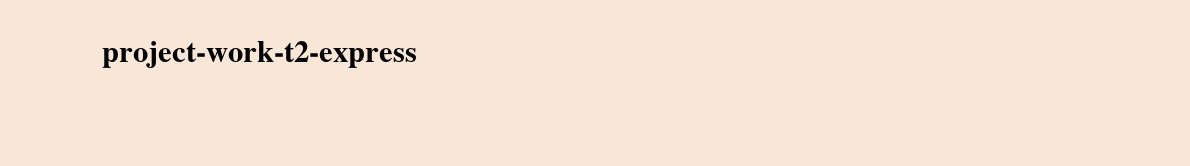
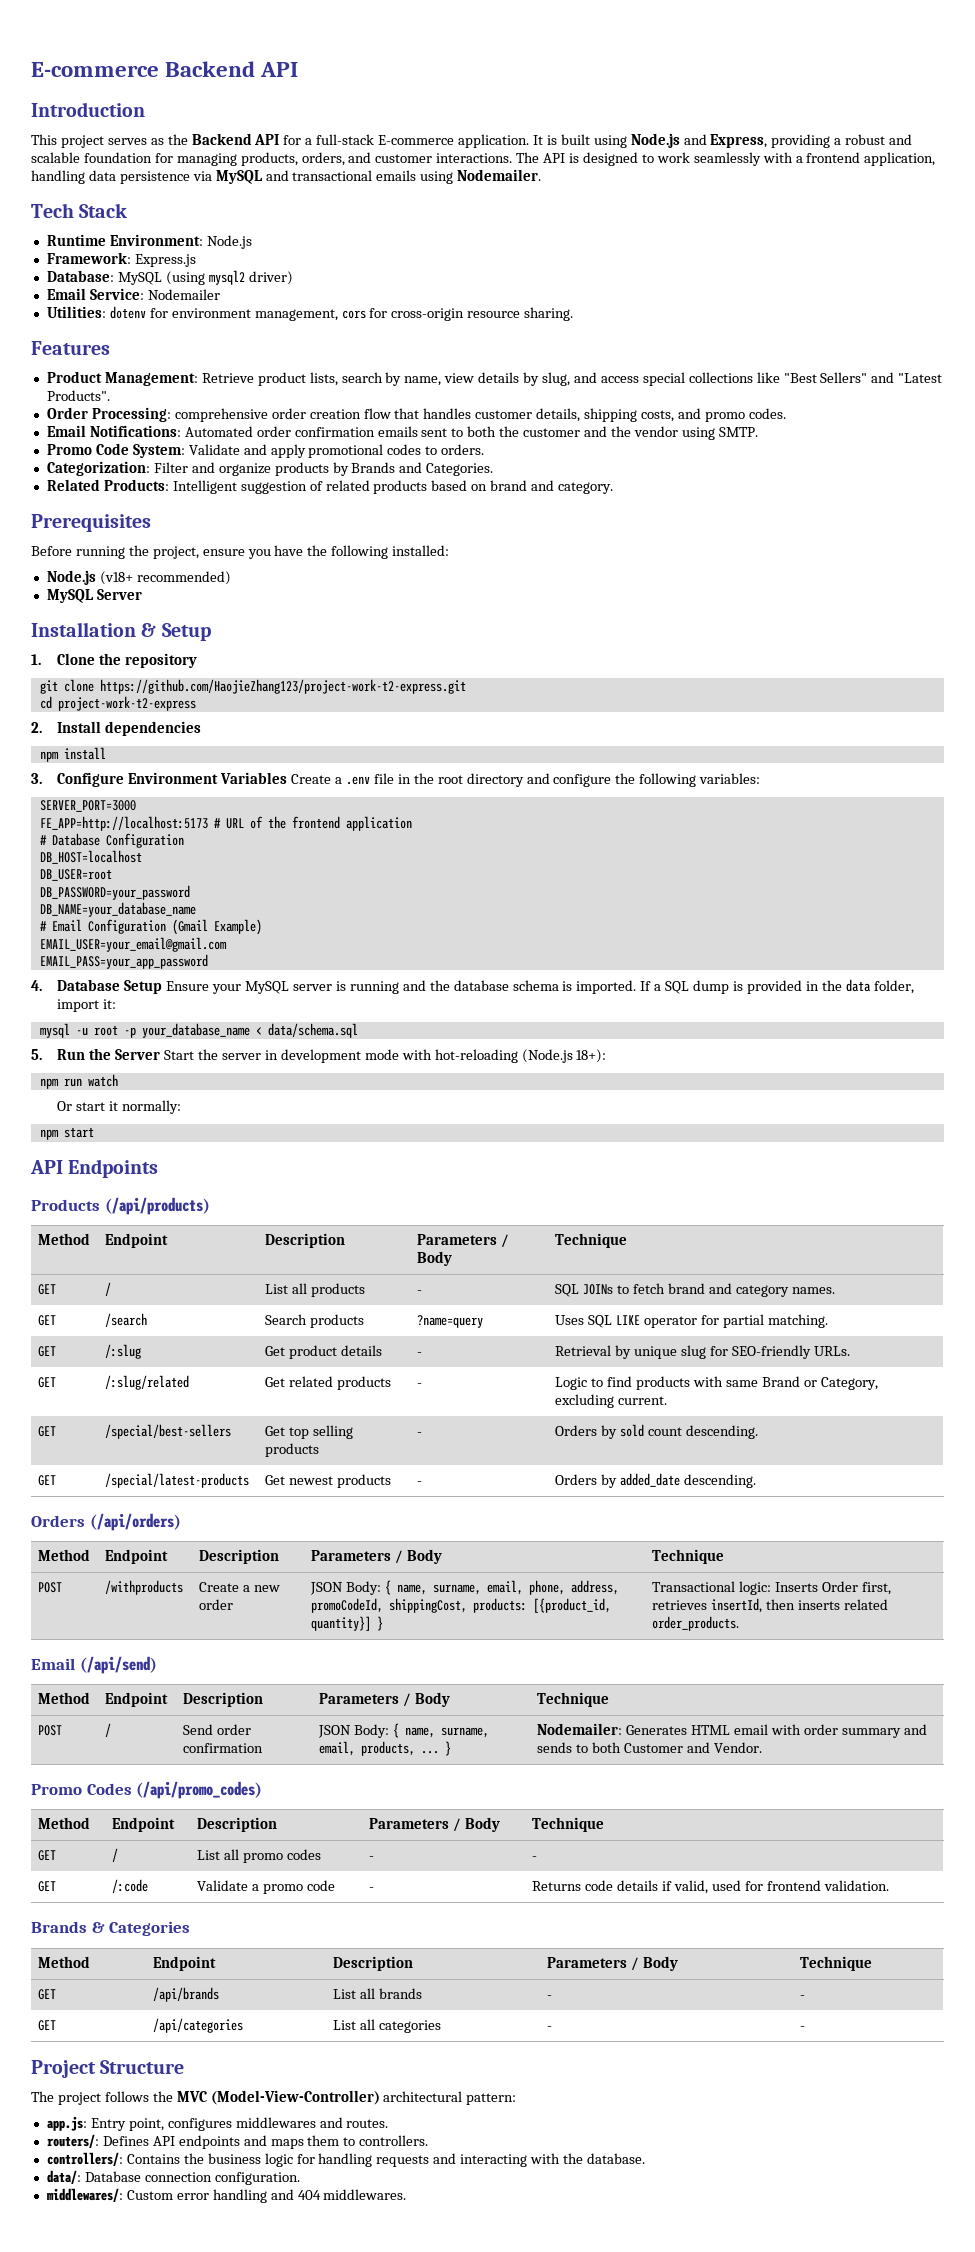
[102,41,417,68] project-work-t2-express -> [31,61,299,77] [31,102,145,117] [31,133,913,148] [31,152,936,166] [31,169,542,184] [31,203,128,218] [46,234,252,249] [46,252,196,267] [46,270,293,285] [46,288,220,300] [46,306,574,321] [31,341,110,355] [46,371,943,386] [46,390,110,401] [46,407,786,422] [46,425,758,440] [46,443,485,458] [46,461,494,476] [46,479,614,494] [31,514,151,532] [31,545,450,559] [46,570,231,585] [46,589,142,603] [31,622,211,641] [31,653,198,668] [39,679,466,694] [39,696,196,711] [31,721,202,736] [39,747,106,762] [31,772,761,787] [39,800,136,812] [39,816,412,831] [39,833,184,848] [39,850,142,864] [39,869,112,881] [39,885,190,900] [39,902,196,917] [39,919,262,935] [39,937,227,952] [39,954,208,969] [31,979,914,994] [57,999,117,1012] [39,1023,358,1038] [31,1048,607,1063] [39,1074,118,1089] [57,1100,182,1114] [39,1127,94,1140] [30,1159,159,1178] [31,1197,210,1215] [38,1233,91,1245] [105,1233,169,1248] [265,1233,346,1248] [417,1234,510,1248] [417,1251,453,1266] [555,1233,628,1248] [38,1284,57,1295] [105,1282,112,1296] [265,1283,366,1297] [417,1290,423,1294] [555,1283,835,1297] [38,1315,57,1326] [105,1313,148,1327] [265,1314,365,1328] [417,1315,484,1328] [555,1314,828,1328] [38,1346,57,1357] [105,1344,142,1359] [265,1345,383,1359] [417,1352,423,1356] [555,1345,850,1359] [38,1377,57,1388] [105,1375,190,1390] [265,1376,392,1390] [417,1383,423,1387] [555,1376,878,1390] [555,1394,668,1408] [38,1426,57,1437] [105,1424,232,1439] [265,1425,354,1439] [265,1443,320,1457] [417,1432,423,1436] [555,1424,759,1439] [38,1475,57,1486] [105,1473,250,1488] [265,1474,392,1488] [417,1481,423,1485] [555,1473,757,1488] [31,1513,181,1531] [38,1549,91,1561] [105,1549,169,1564] [199,1549,280,1564] [311,1549,443,1564] [652,1549,725,1564] [38,1582,63,1593] [105,1580,184,1595] [199,1582,281,1592] [199,1599,234,1610] [310,1580,620,1595] [311,1598,612,1613] [311,1616,384,1631] [652,1581,892,1595] [652,1598,889,1613] [652,1616,740,1631] [31,1656,157,1674] [38,1692,91,1704] [105,1692,169,1707] [183,1692,264,1707] [319,1692,451,1707] [537,1692,610,1707] [38,1725,63,1736] [105,1723,112,1737] [183,1724,252,1735] [183,1743,264,1753] [318,1723,490,1738] [319,1741,452,1756] [537,1723,927,1738] [537,1742,763,1753] [31,1781,263,1799] [38,1817,91,1829] [112,1817,176,1832] [197,1817,278,1832] [369,1817,501,1832] [532,1817,605,1832] [38,1850,57,1861] [112,1848,119,1862] [197,1849,322,1863] [369,1856,375,1860] [532,1856,538,1860] [38,1881,57,1892] [112,1879,149,1893] [197,1880,336,1894] [369,1887,375,1891] [532,1880,889,1894] [31,1921,191,1936] [38,1956,91,1968] [153,1956,217,1971] [333,1956,414,1971] [547,1956,679,1971] [800,1956,873,1971] [38,1989,57,2000] [153,1987,220,2002] [333,1988,423,1999] [547,1995,553,1999] [800,1995,806,1999] [38,2020,57,2031] [153,2018,244,2033] [333,2019,442,2033] [547,2026,553,2030] [800,2026,806,2030] [31,2060,185,2078] [31,2090,517,2105] [46,2116,389,2131] [46,2134,429,2149] [46,2152,645,2167] [46,2170,300,2185] [46,2188,407,2203] E-commerce Backend API // Introduction // This project serves as the Backend API for a full-stack E-commerce application. It is built using Node.js and Express, providing a robust and scalable foundation for managing products, orders, and customer interactions. The API is designed to work seamlessly with a frontend application, handling data persistence via MySQL and transactional emails using Nodemailer. // Tech Stack // Runtime Environment: Node.js // Framework: Express.js // Database: MySQL (using mysql2 driver) // Email Service: Nodemailer // Utilities: dotenv for environment management, cors for cross-origin resource sharing. // Features // Product Management: Retrieve product lists, search by name, view details by slug, and access special collections like "Best Sellers" and "Latest Products". // Order Processing: comprehensive order creation flow that handles customer details, shipping costs, and promo codes. // Email Notifications: Automated order confirmation emails sent to both the customer and the vendor using SMTP. // Promo Code System: Validate and apply promotional codes to orders. // Categorization: Filter and organize products by Brands and Categories. // Related Products: Intelligent suggestion of related products based on brand and category. // Prerequisites // Before running the project, ensure you have the following installed: // Node.js (v18+ recommended) // MySQL Server // Installation & Setup // 1. Clone the repository // git clone https://github.com/HaojieZhang123/project-work-t2-express.git // cd project-work-t2-express // 2. Install dependencies // npm install // 3. Configure Environment Variables Create a .env file in the root directory and configure the following variables: // SERVER_PORT=3000 // FE_APP=http://localhost:5173 # URL of the frontend application // # Database Configuration // DB_HOST=localhost // DB_USER=root // DB_PASSWORD=your_password // DB_NAME=your_database_name // # Email Configuration (Gmail Example) // EMAIL_USER=your_email@gmail.com // EMAIL_PASS=your_app_password // 4. Database Setup Ensure your MySQL server is running and the database schema is imported. If a SQL dump is provided in the data folder, import it: // mysql -u root -p your_database_name < data/schema.sql // 5. Run the Server Start the server in development mode with hot-reloading (Node.js 18+): // npm run watch // Or start it normally: // npm start // API Endpoints // Products (/api/products) // Method | Endpoint | Description | Parameters / Body | Technique // GET | / | List all products | - | SQL JOINs to fetch brand and category names. // GET | /search | Search products | ?name=query | Uses SQL LIKE operator for partial matching. // GET | /:slug | Get product details | - | Retrieval by unique slug for SEO-friendly URLs. // GET | /:slug/related | Get related products | - | Logic to find products with same Brand or Category, excluding current. // GET | /special/best-sellers | Get top selling products | - | Orders by sold count descending. // GET | /special/latest-products | Get newest products | - | Orders by added_date descending. // Orders (/api/orders) // Method | Endpoint | Description | Parameters / Body | Technique // POST | /withproducts | Create a new order | JSON Body: { name, surname, email, phone, address, promoCodeId, shippingCost, products: [{product_id, quantity}] } | Transactional logic: Inserts Order first, retrieves insertId, then inserts related order_products. // Email (/api/send) // Method | Endpoint | Description | Parameters / Body | Technique // POST | / | Send order confirmation | JSON Body: { name, surname, email, products, ... } | Nodemailer: Generates HTML email with order summary and sends to both Customer and Vendor. // Promo Codes (/api/promo_codes) // Method | Endpoint | Description | Parameters / Body | Technique // GET | / | List all promo codes | - | - // GET | /:code | Validate a promo code | - | Returns code details if valid, used for frontend validation. // Brands & Categories // Method | Endpoint | Description | Parameters / Body | Technique // GET | /api/brands | List all brands | - | - // GET | /api/categories | List all categories | - | - // Project Structure // The project follows the MVC (Model-View-Controller) architectural pattern: // app.js: Entry point, configures middlewares and routes. // routers/: Defines API endpoints and maps them to controllers. // controllers/: Contains the business logic for handling requests and interacting with the database. // data/: Database connection configuration. // middlewares/: Custom error handling and 404 middlewares.

